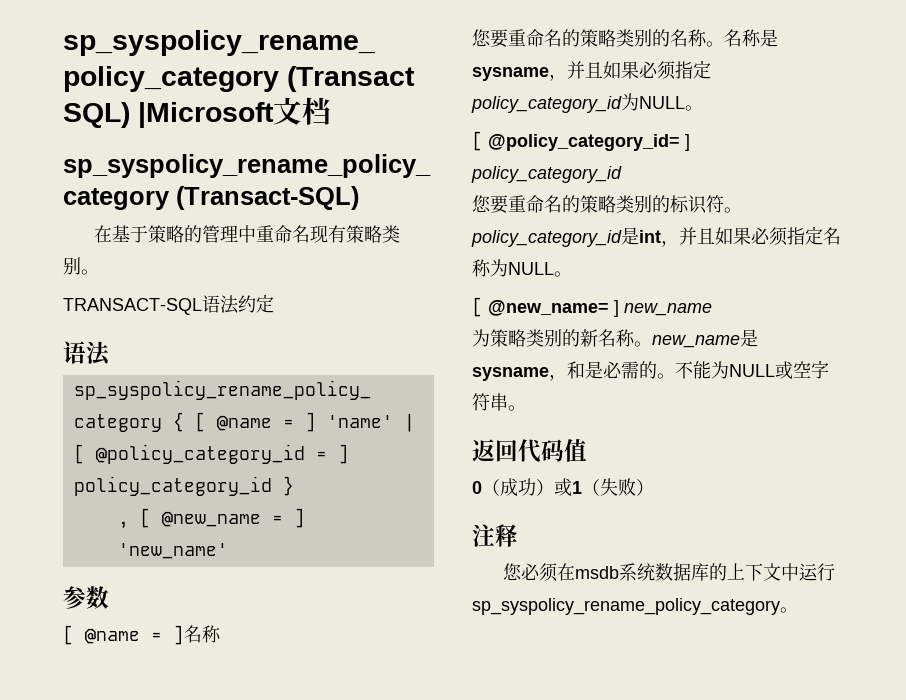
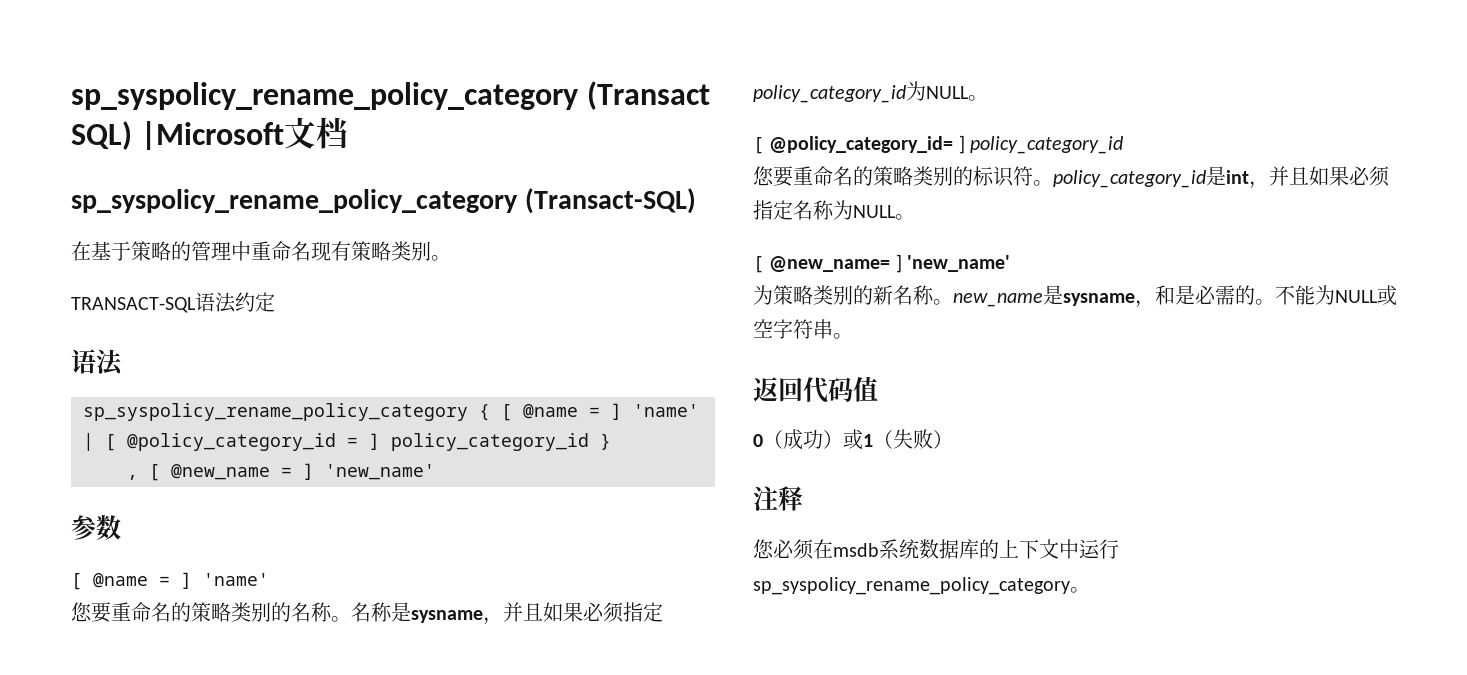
[184,625,221,643] 名称 -> [203,573,269,586] 'name'
[624,303,712,316] new_name -> [907,255,1011,272] 'new_name'

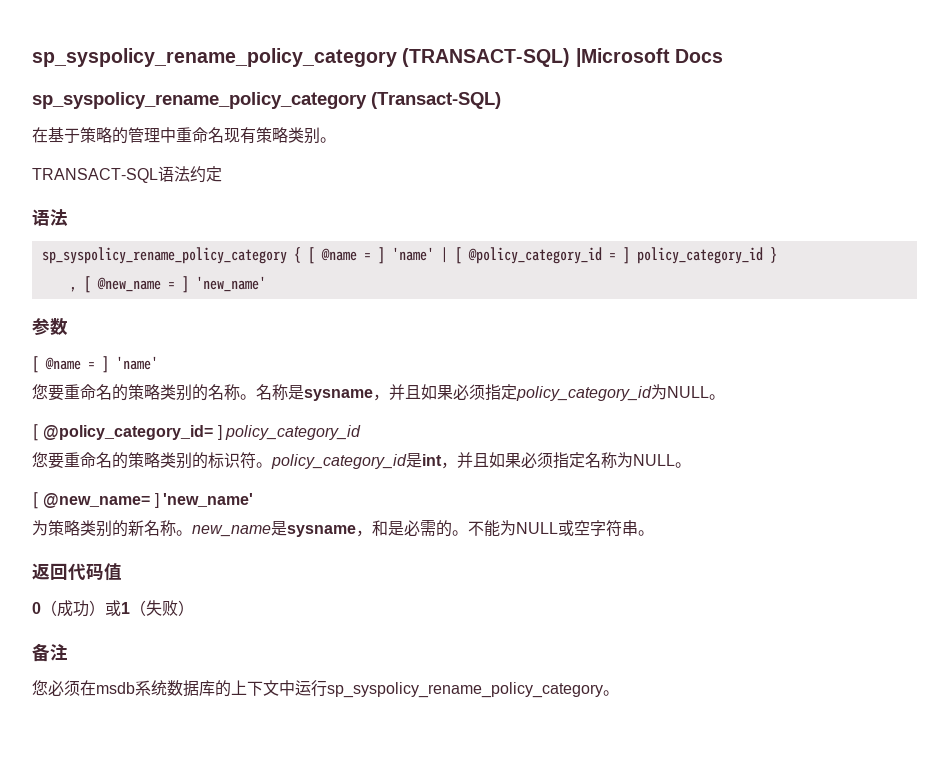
[71,81,710,110] [71,117,348,150] sp_syspolicy_rename_policy_category (Transact SQL) |Microsoft文档 -> [32,48,723,67] sp_syspolicy_rename_policy_category (TRANSACT-SQL) |Microsoft Docs
(953, 439) none -> [32,643,50,662] 备
[778,486,803,511] 释 -> (68, 652) none

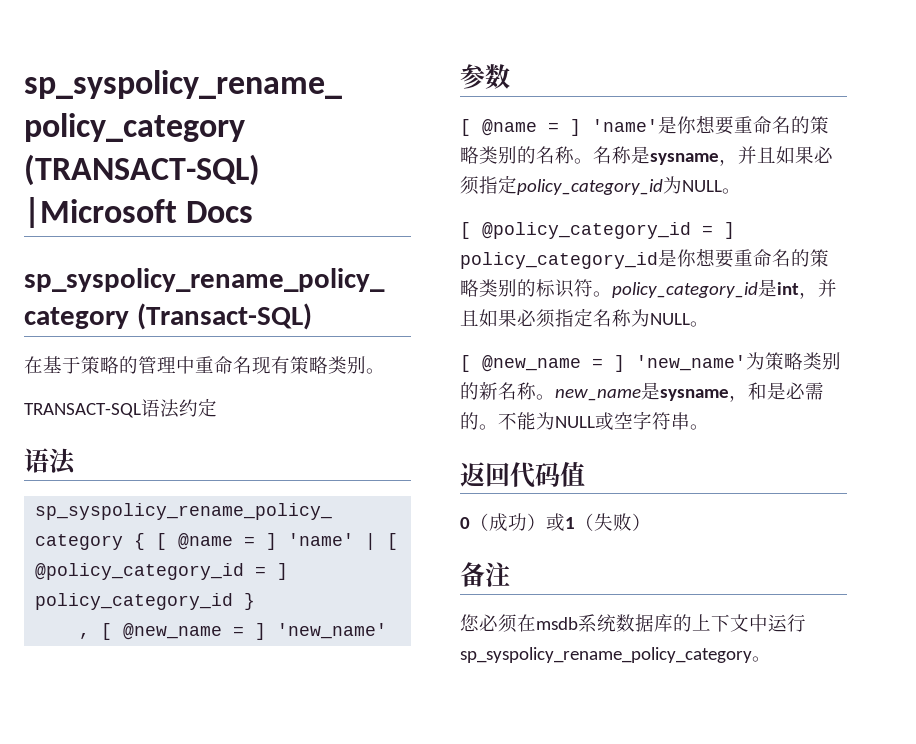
[32,384,48,400] // 您 -> [658,115,715,134] 是你想
[43,425,361,440] [32,452,48,468] @policy_category_id= ] policy_category_id // 您 -> [482,222,735,239] [460,248,715,269] @policy_category_id = ] policy_category_id是你想
[43,493,253,508] @new_name= ] 'new_name' // -> [482,355,746,372] @new_name = ] 'new_name'

